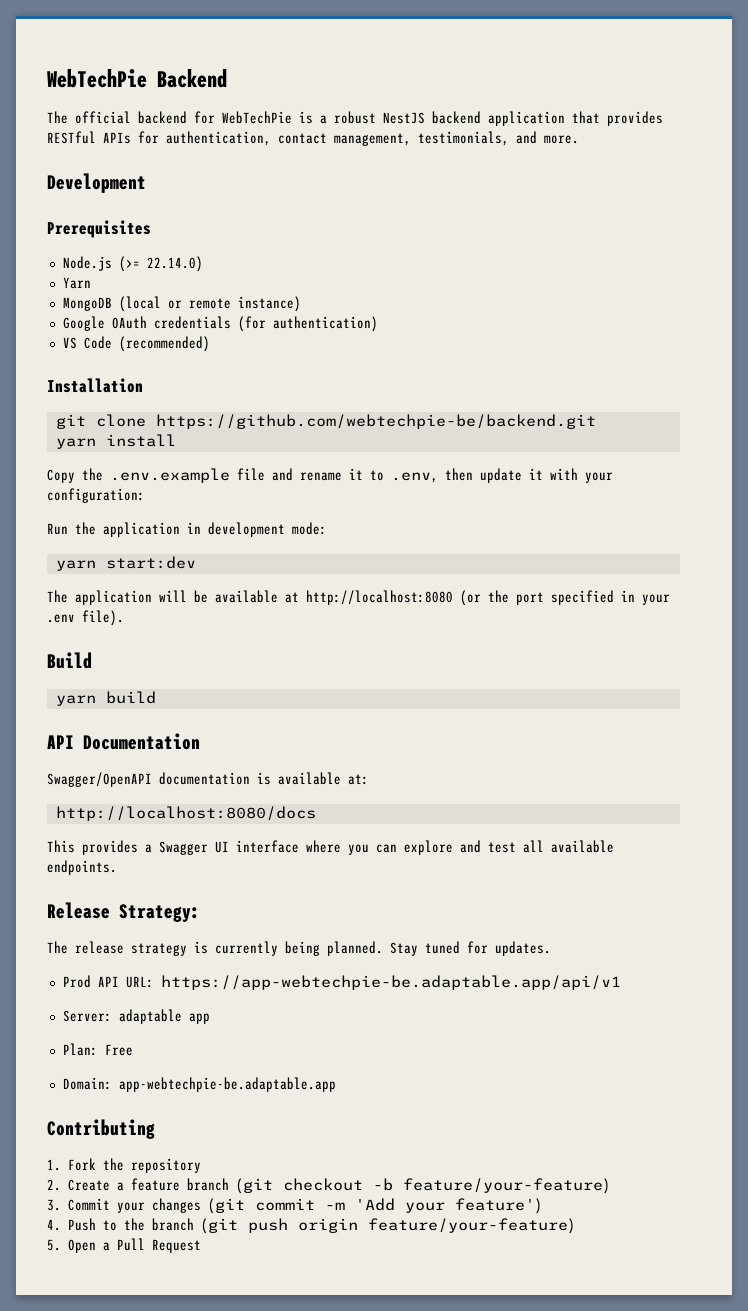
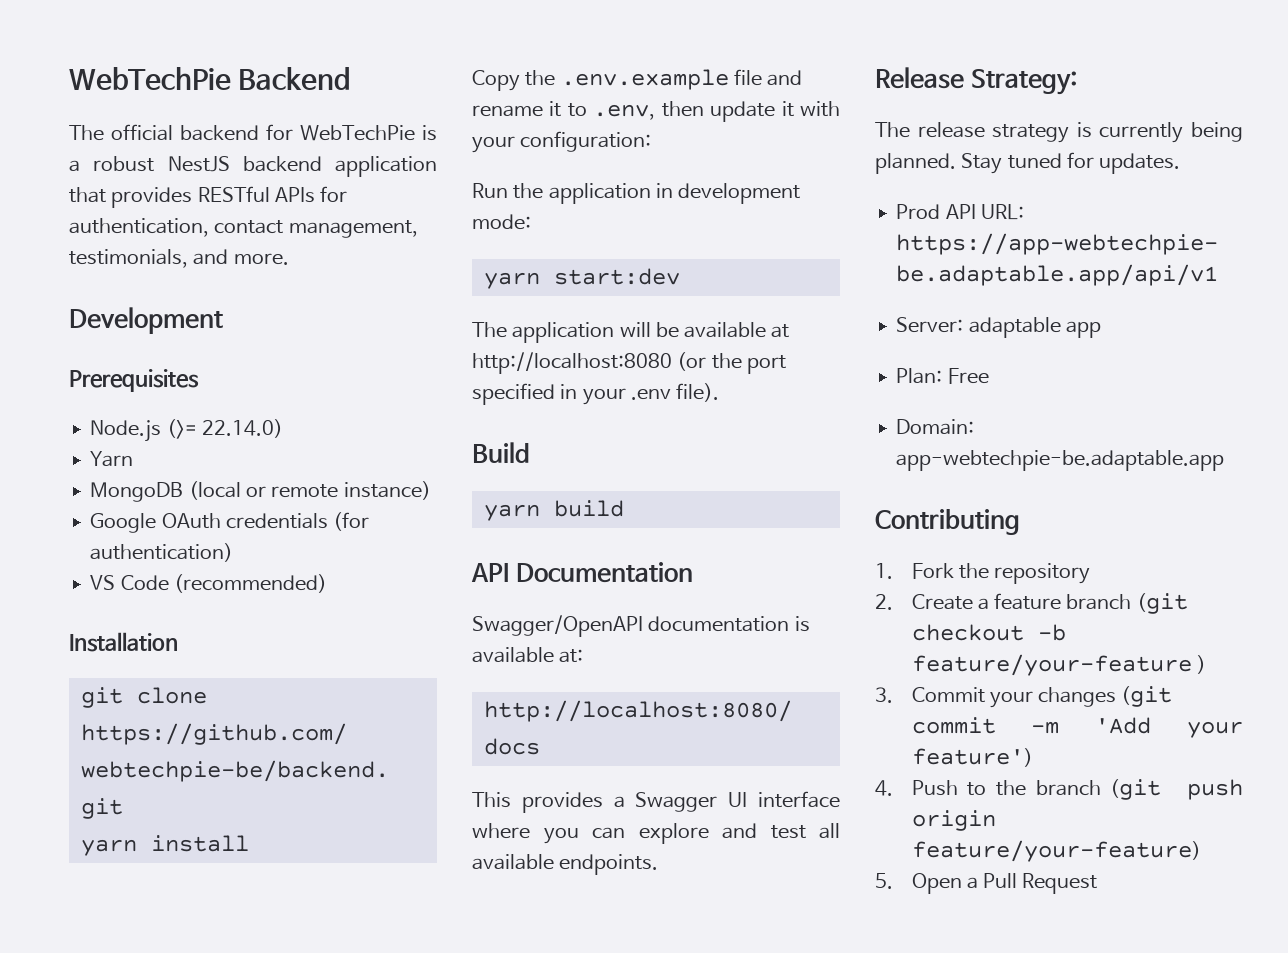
[403,1178,611,1194] feature/your-feature) -> [911,654,1206,676] feature/your-feature )

